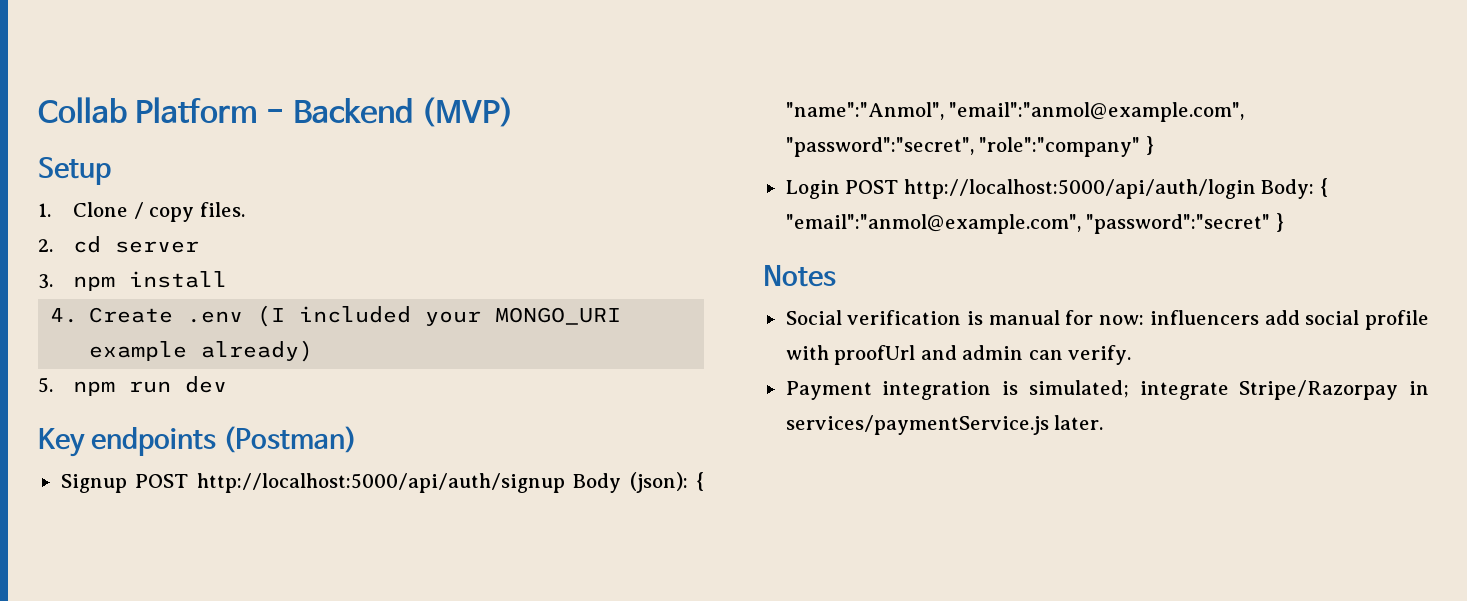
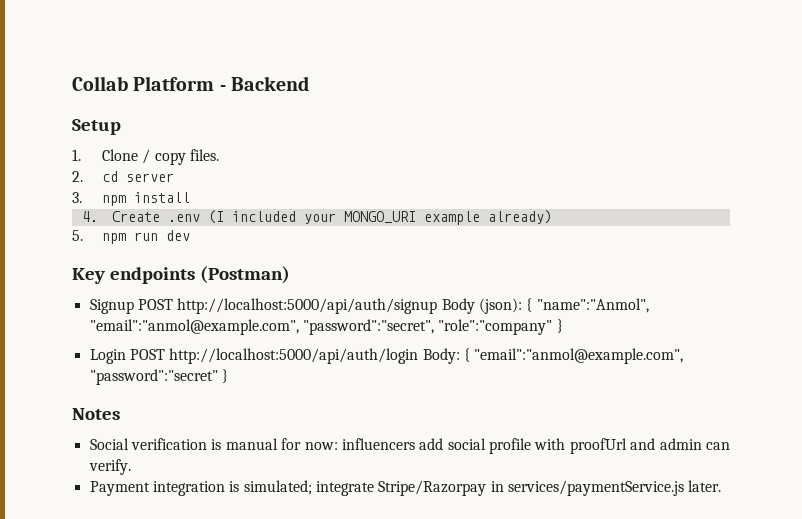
[420,97,514,127] (MVP) -> (310, 83) none

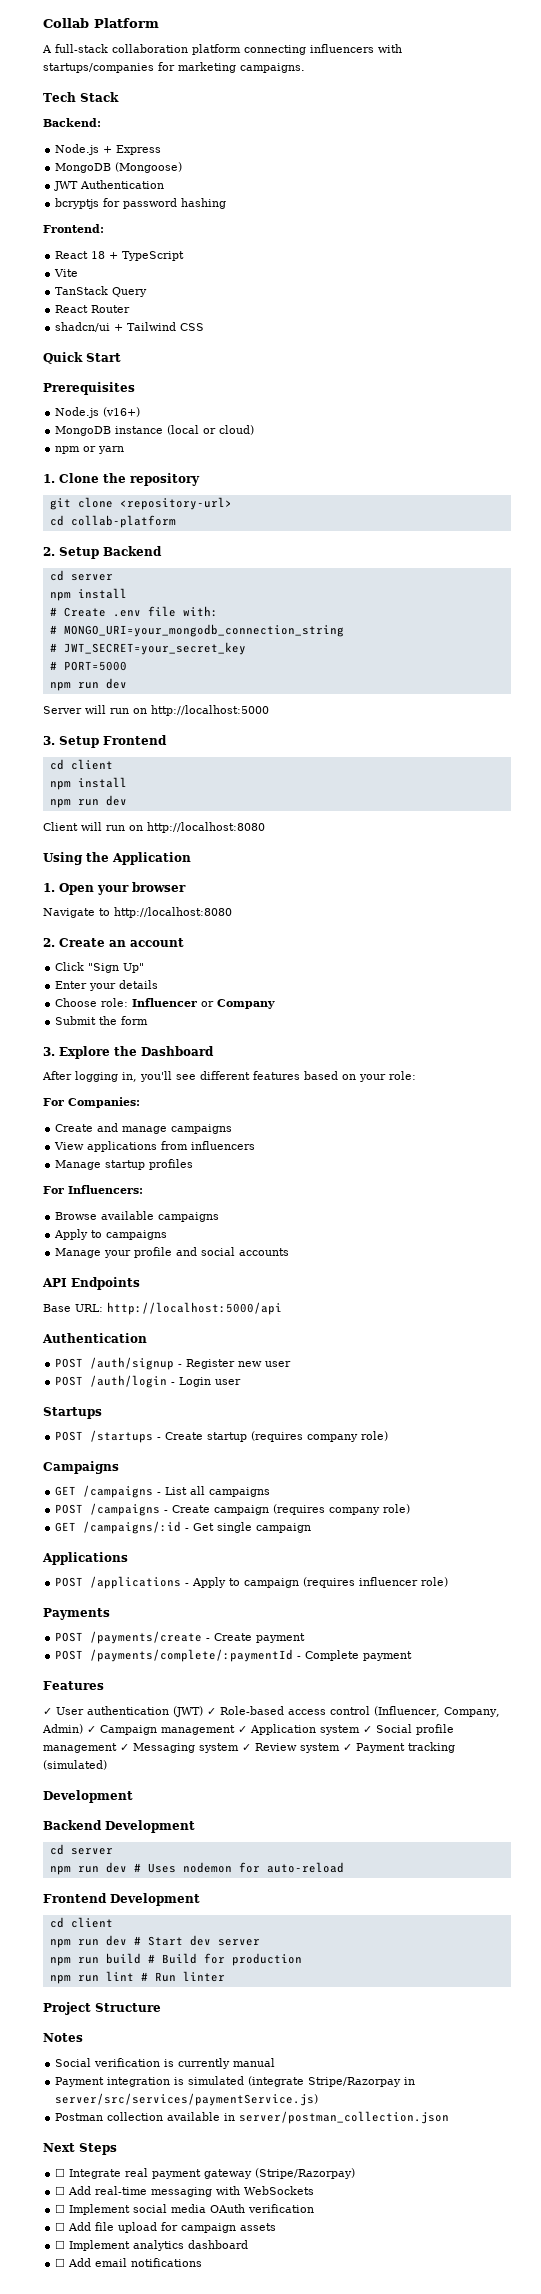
[219,76,310,91] [72,119,121,135] [72,149,220,165] [72,171,175,182] [72,192,191,206] [81,211,98,222] - Backend // Setup // 1. Clone / copy files. // 2. cd server // 3. npm install // 4. -> [42,44,402,55] [43,62,305,73] [43,92,119,102] [43,118,101,127] [55,144,162,155] [55,162,183,173] [54,180,165,191] [55,198,227,209] [43,224,104,233] [55,251,185,261] [54,269,79,277] [55,286,148,297] [55,305,131,313] [55,322,205,332] [43,352,121,364] [43,382,135,395] [55,407,141,418] [55,425,255,436] [55,446,125,454] [43,473,200,486] [49,497,232,510] [49,515,176,528] [43,546,162,559] [49,570,113,581] [49,588,127,601] [49,607,57,616] // A full-stack collaboration platform connecting influencers with startups/companies for marketing campaigns. // Tech Stack // Backend: // Node.js + Express // MongoDB (Mongoose) // JWT Authentication // bcryptjs for password hashing // Frontend: // React 18 + TypeScript // Vite // TanStack Query // React Router // shadcn/ui + Tailwind CSS // Quick Start // Prerequisites // Node.js (v16+) // MongoDB instance (local or cloud) // npm or yarn // 1. Clone the repository // git clone <repository-url> // cd collab-platform // 2. Setup Backend // cd server // npm install // #
[207,210,552,225] [72,230,191,244] [72,266,290,284] [89,298,649,314] [89,319,563,335] [89,348,684,364] [89,369,228,385] (I included your MONGO_URI example already) // 5. npm run dev // Key endpoints (Postman) // Signup POST http://localhost:5000/api/auth/signup Body (json): { "name":"Anmol", "email":"anmol@example.com", "password":"secret", "role":"company" } // Login POST http://localhost:5000/api/auth/login Body: { "email":"anmol@example.com", "password":"secret" } -> [147,606,218,617] [49,624,344,637] [49,642,246,655] [49,661,127,671] [49,678,127,691] [43,705,269,716] [43,735,167,748] [49,759,113,770] [49,777,127,790] [49,795,127,808] [43,822,265,833] [43,852,191,865] [43,882,186,895] [43,907,232,918] [43,938,184,947] [55,962,145,973] [55,980,159,991] [55,998,276,1009] [55,1016,149,1025] [43,1046,214,1059] [42,1071,416,1082] [43,1097,140,1108] [55,1123,233,1134] [54,1141,256,1152] [55,1159,194,1170] [43,1185,143,1194] [55,1211,220,1222] [54,1229,168,1240] [55,1247,290,1258] [42,1277,140,1290] [43,1302,282,1315] [42,1333,147,1343] [55,1357,292,1370] [55,1375,242,1388] [43,1407,102,1419] [55,1430,389,1443] [43,1461,119,1474] [55,1485,271,1498] [55,1503,411,1516] [55,1521,312,1534] [42,1552,128,1565] [55,1576,449,1589] [43,1608,110,1620] [55,1631,306,1644] [55,1649,413,1662] [43,1681,104,1690] [43,1706,500,1717] [42,1724,454,1735] [43,1742,455,1753] [43,1760,107,1770] [43,1790,133,1803] [43,1820,195,1833] [49,1844,113,1855] [49,1862,344,1875] [43,1893,200,1906] [49,1917,113,1928] [49,1935,260,1948] [49,1953,302,1966] [49,1971,225,1984] [43,2002,161,2015] file with: // # MONGO_URI=your_mongodb_connection_string // # JWT_SECRET=your_secret_key // # PORT=5000 // npm run dev // Server will run on http://localhost:5000 // 3. Setup Frontend // cd client // npm install // npm run dev // Client will run on http://localhost:8080 // Using the Application // 1. Open your browser // Navigate to http://localhost:8080 // 2. Create an account // Click "Sign Up" // Enter your details // Choose role: Influencer or Company // Submit the form // 3. Explore the Dashboard // After logging in, you'll see different features based on your role: // For Companies: // Create and manage campaigns // View applications from influencers // Manage startup profiles // For Influencers: // Browse available campaigns // Apply to campaigns // Manage your profile and social accounts // API Endpoints // Base URL: http://localhost:5000/api // Authentication // POST /auth/signup - Register new user // POST /auth/login - Login user // Startups // POST /startups - Create startup (requires company role) // Campaigns // GET /campaigns - List all campaigns // POST /campaigns - Create campaign (requires company role) // GET /campaigns/:id - Get single campaign // Applications // POST /applications - Apply to campaign (requires influencer role) // Payments // POST /payments/create - Create payment // POST /payments/complete/:paymentId - Complete payment // Features // ✓ User authentication (JWT) ✓ Role-based access control (Influencer, Company, Admin) ✓ Campaign management ✓ Application system ✓ Social profile management ✓ Messaging system ✓ Review system ✓ Payment tracking (simulated) // Development // Backend Development // cd server // npm run dev # Uses nodemon for auto-reload // Frontend Development // cd client // npm run dev # Start dev server // npm run build # Build for production // npm run lint # Run linter // Project Structure
(222, 444) none -> [178,2058,231,2069] currently
[281,438,730,454] [88,459,131,475] [89,480,722,496] for now: influencers add social profile with proofUrl and admin can verify. // Payment integration is simulated; integrate Stripe/Razorpay in services/paymentService.js later. -> [55,2076,416,2087] [55,2093,319,2106] [55,2111,450,2124] [43,2143,117,2155] [55,2168,356,2179] [55,2186,315,2197] [55,2204,315,2215] [55,2222,277,2233] [55,2240,249,2251] [55,2258,203,2267] // Payment integration is simulated (integrate Stripe/Razorpay in server/src/services/paymentService.js) // Postman collection available in server/postman_collection.json // Next Steps // ☐ Integrate real payment gateway (Stripe/Razorpay) // ☐ Add real-time messaging with WebSockets // ☐ Implement social media OAuth verification // ☐ Add file upload for campaign assets // ☐ Implement analytics dashboard // ☐ Add email notifications

